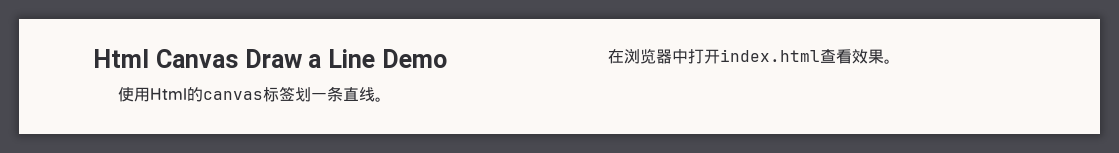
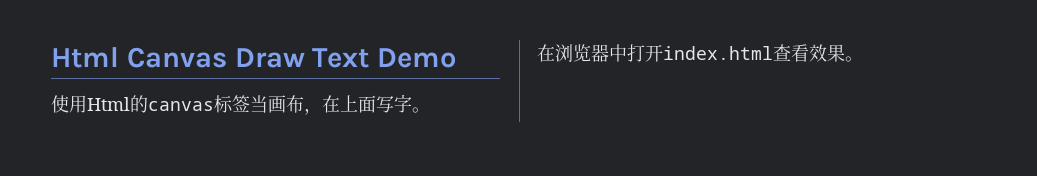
[308,49,375,68] a Line -> [312,48,370,68] Text
[294,86,375,102] 划一条直线 -> [250,94,412,115] 当画布，在上面写字

